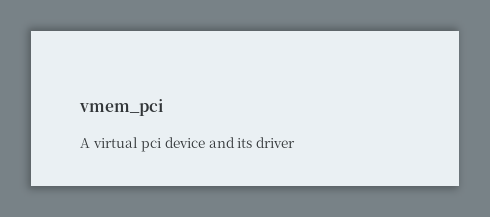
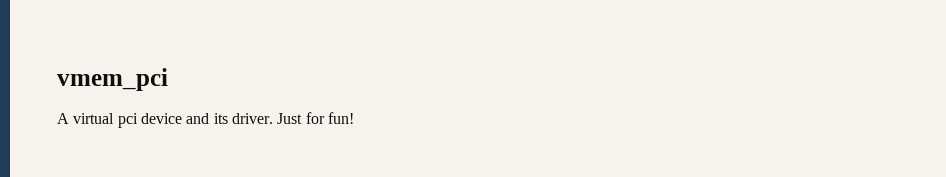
[255,137,295,148] driver -> [231,112,354,124] driver. Just for fun!

